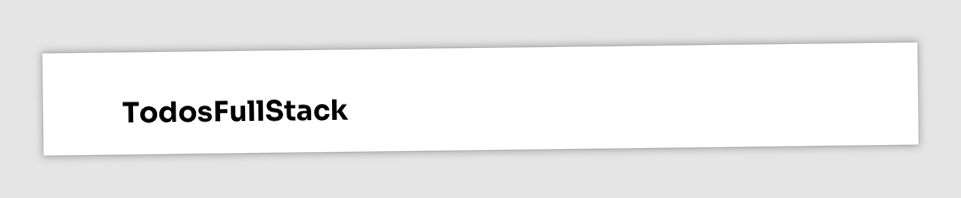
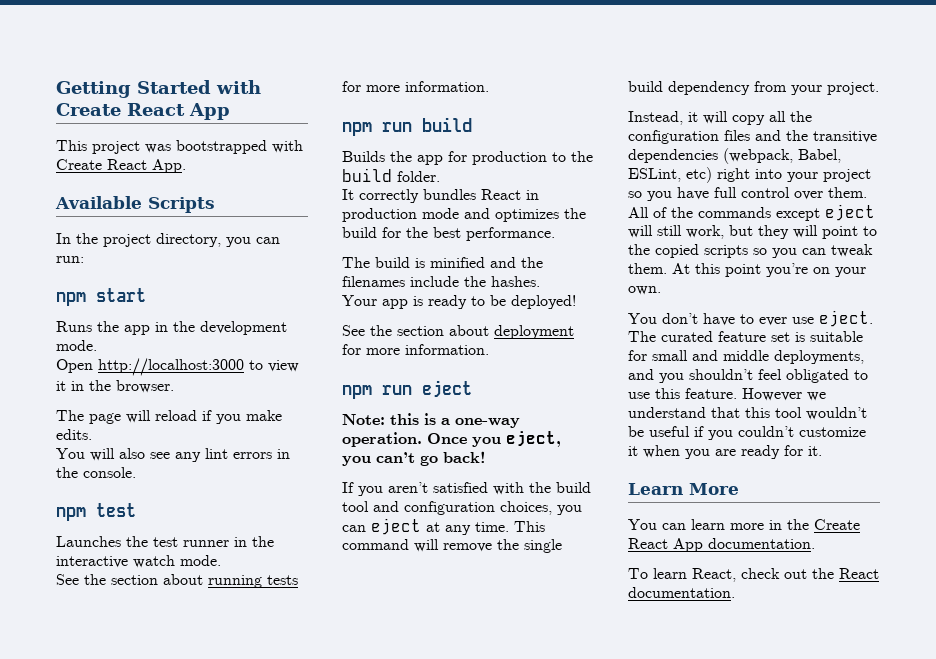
[121,97,349,124] TodosFullStack -> [56,80,261,98] [56,103,230,120] [56,140,303,154] [56,159,186,173] [55,196,215,213] [56,233,280,247] [56,256,84,263] [56,288,146,306] [56,321,287,335] [56,340,97,351] [56,358,299,376] [56,380,174,393] [56,410,282,424] [56,429,92,440] [56,448,290,462] [56,467,136,478] [56,503,136,521] [56,536,274,547] [56,555,221,568] [56,574,298,588] [342,81,489,92] [342,117,472,136] [342,151,593,165] [342,168,440,182] [342,189,539,203] [342,208,586,222] [342,227,555,241] [342,257,543,268] [342,276,540,287] [342,295,576,309] [342,325,574,339] [342,344,489,355] [342,380,472,399] [342,413,520,428] [342,431,561,447] [342,451,486,466] [342,482,591,496] [342,501,582,515] [342,518,545,535] [342,539,562,553] [628,81,879,95] [628,111,812,125] [628,130,877,144] [628,148,841,164] [628,167,871,183] [628,187,867,201] [628,204,875,221] [628,225,877,239] [628,244,873,258] [628,263,866,277] [628,286,661,295] [628,310,873,327] [628,331,863,342] [628,350,864,364] [628,369,868,383] [628,388,826,401] [628,407,867,420] [628,426,866,440] [628,445,822,459] [628,483,739,495] [628,519,860,530] [628,538,815,552] [628,568,879,582] [628,587,735,598] Getting Started with Create React App // This project was bootstrapped with Create React App. // Available Scripts // In the project directory, you can run: // npm start // Runs the app in the development mode. // Open http://localhost:3000 to view it in the browser. // The page will reload if you make edits. // You will also see any lint errors in the console. // npm test // Launches the test runner in the interactive watch mode. // See the section about running tests for more information. // npm run build // Builds the app for production to the build folder. // It correctly bundles React in production mode and optimizes the build for the best performance. // The build is minified and the filenames include the hashes. // Your app is ready to be deployed! // See the section about deployment for more information. // npm run eject // Note: this is a one-way operation. Once you eject, you can’t go back! // If you aren’t satisfied with the build tool and configuration choices, you can eject at any time. This command will remove the single build dependency from your project. // Instead, it will copy all the configuration files and the transitive dependencies (webpack, Babel, ESLint, etc) right into your project so you have full control over them. All of the commands except eject will still work, but they will point to the copied scripts so you can tweak them. At this point you’re on your own. // You don’t have to ever use eject. The curated feature set is suitable for small and middle deployments, and you shouldn’t feel obligated to use this feature. However we understand that this tool wouldn’t be useful if you couldn’t customize it when you are ready for it. // Learn More // You can learn more in the Create React App documentation. // To learn React, check out the React documentation.

